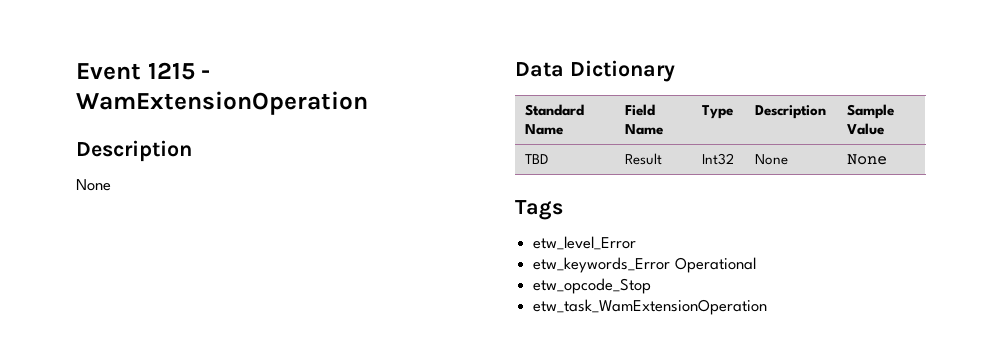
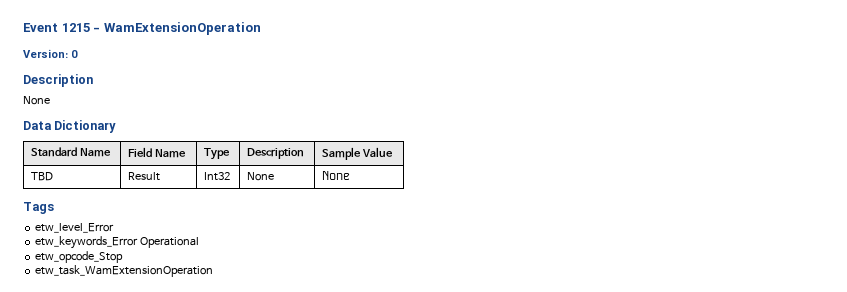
(368, 103) none -> [23,49,78,58] // Version: 0

